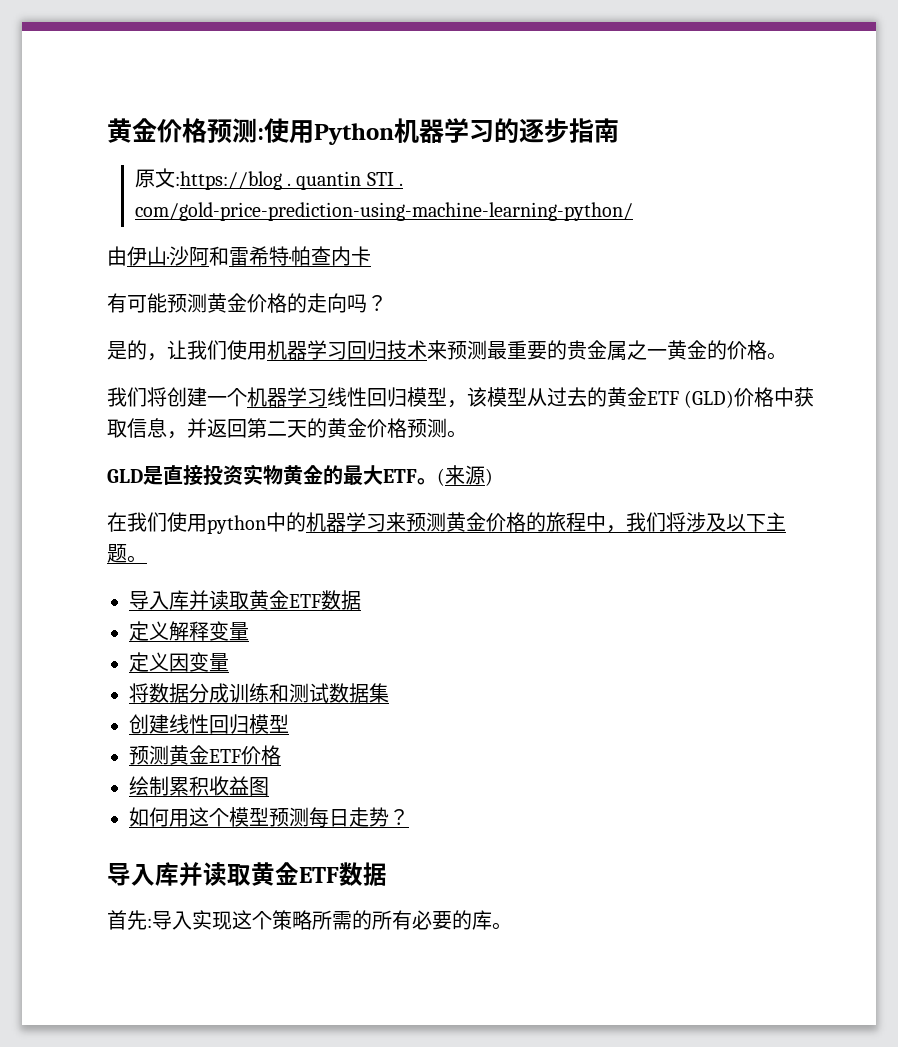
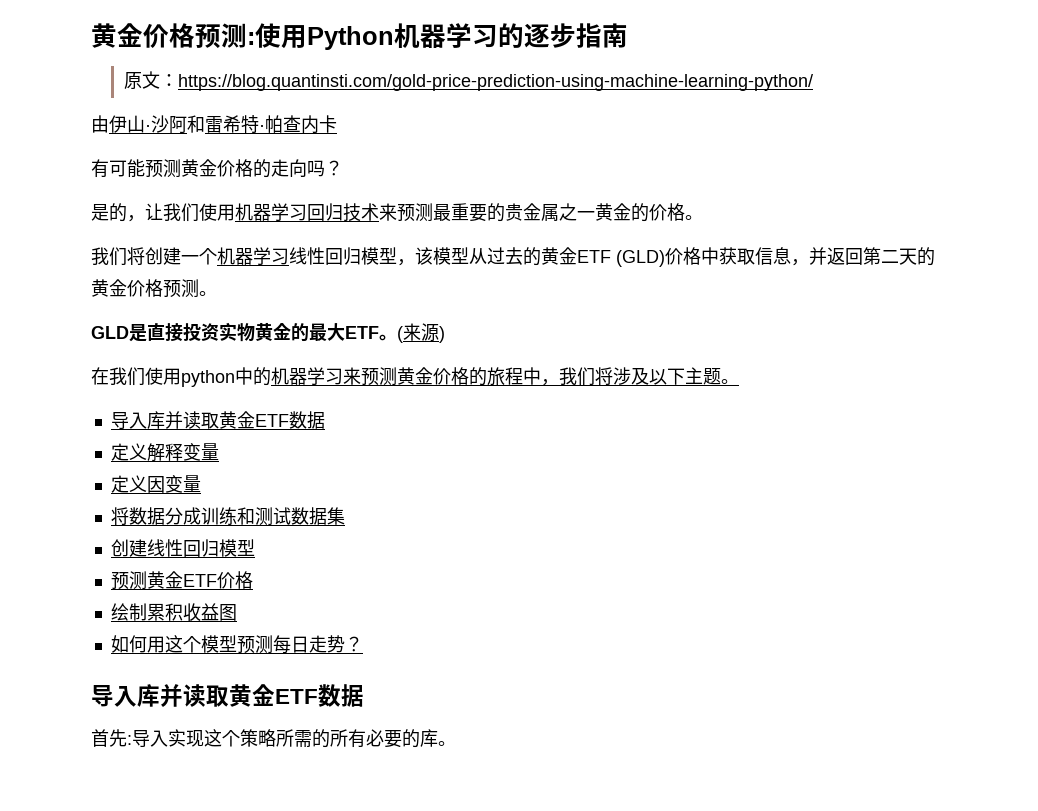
[174,171,404,190] [134,202,633,221] :https://blog . quantin STI . com/gold-price-prediction-using-machine-learning-python/ -> [159,74,813,91] ：https://blog.quantinsti.com/gold-price-prediction-using-machine-learning-python/

